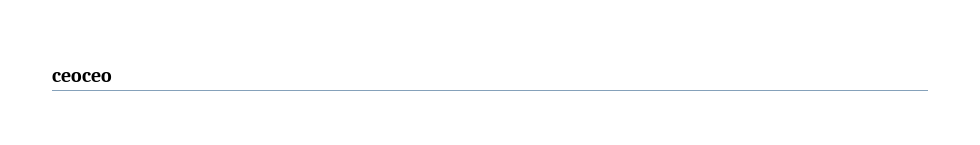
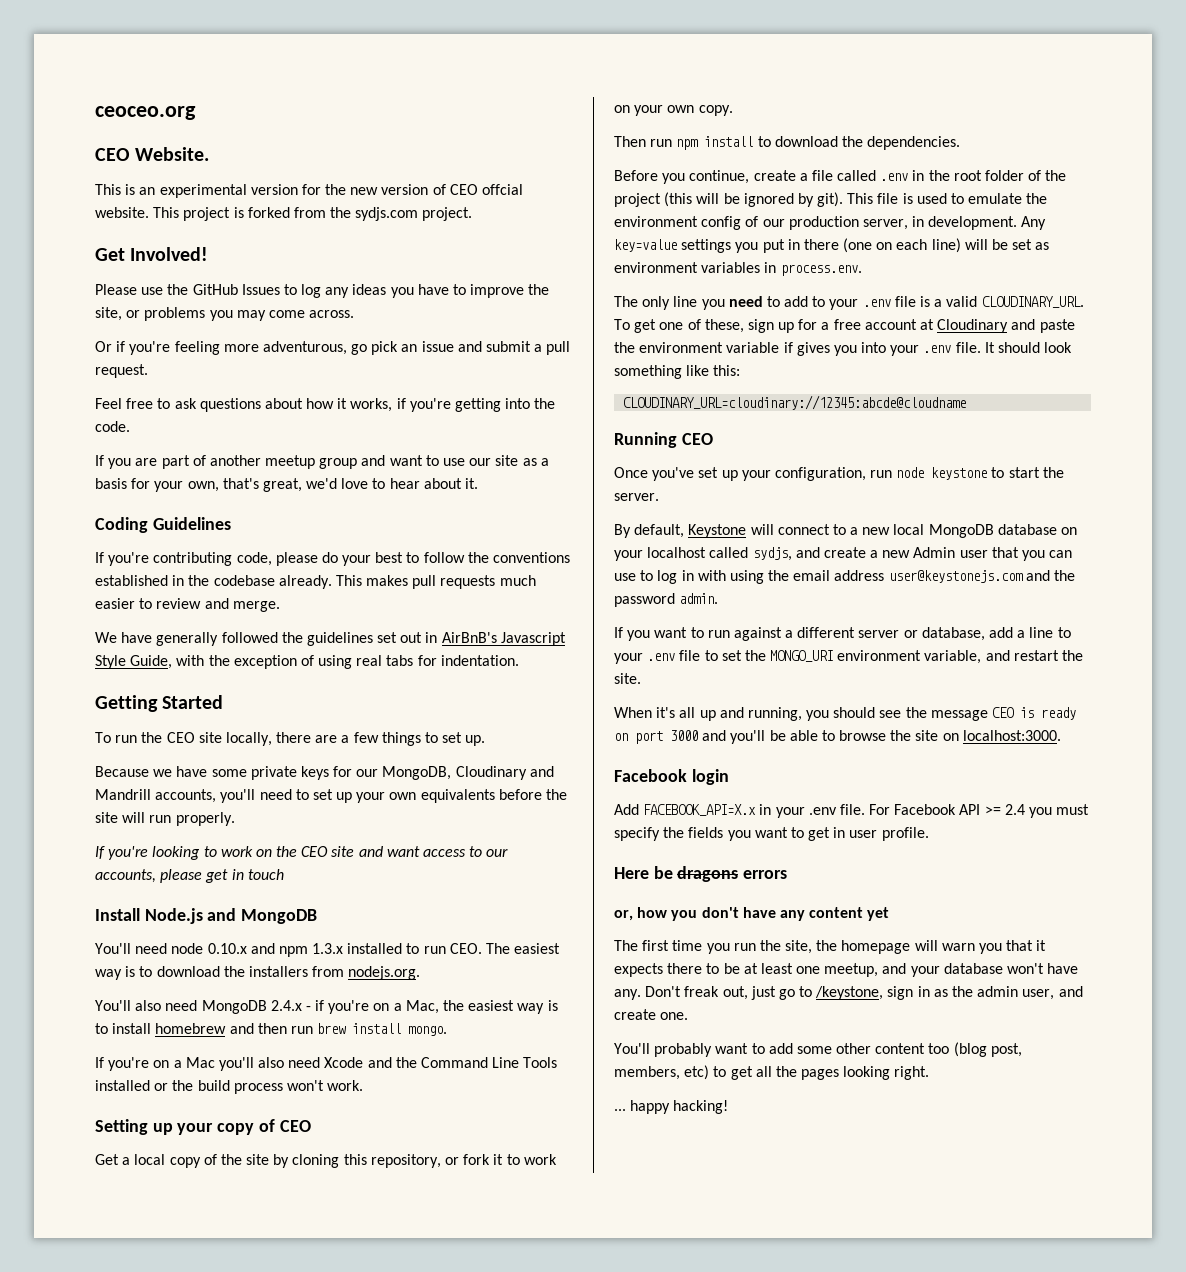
[52,72,112,82] ceoceo -> [95,106,196,120] [95,147,210,161] [95,184,524,198] [95,207,473,221] [95,247,209,261] [95,284,550,298] [95,307,355,321] [95,341,571,355] [95,364,148,378] [95,398,556,412] [95,421,130,432] [95,455,549,469] [95,478,479,492] [95,517,231,533] [95,552,571,566] [95,575,536,589] [95,598,280,612] [95,632,566,646] [95,655,519,669] [95,695,224,712] [95,732,486,746] [95,766,554,780] [95,789,568,803] [95,812,235,826] [95,846,509,860] [95,869,284,883] [95,908,318,924] [95,943,561,957] [95,966,421,980] [95,1000,558,1014] [95,1023,448,1036] [95,1057,558,1071] [95,1080,364,1094] [95,1119,311,1135] [95,1154,557,1168] [614,105,733,116] [614,136,961,150] [614,170,1067,184] [614,192,1048,207] [614,216,1047,230] [614,238,1050,253] [614,262,862,276] [614,296,1084,310] [614,319,1075,333] [614,342,1073,356] [614,365,741,379] [623,395,967,410] [614,432,713,448] [614,467,1064,481] [614,493,659,501] [614,524,1078,538] [614,547,1073,561] [614,570,1076,584] [614,593,719,607] [614,627,1071,641] [614,650,1084,664] [614,673,641,684] [614,707,1077,721] [614,730,1061,744] [614,769,729,785] [614,804,1090,818] [614,827,929,841] [614,866,788,882] [614,907,890,921] [614,940,1047,954] [614,963,1079,977] [614,986,1083,1000] [614,1009,689,1020] [614,1042,1022,1057] [614,1065,930,1080] [614,1100,729,1114] ceoceo.org // CEO Website. // This is an experimental version for the new version of CEO offcial website. This project is forked from the sydjs.com project. // Get Involved! // Please use the GitHub Issues to log any ideas you have to improve the site, or problems you may come across. // Or if you're feeling more adventurous, go pick an issue and submit a pull request. // Feel free to ask questions about how it works, if you're getting into the code. // If you are part of another meetup group and want to use our site as a basis for your own, that's great, we'd love to hear about it. // Coding Guidelines // If you're contributing code, please do your best to follow the conventions established in the codebase already. This makes pull requests much easier to review and merge. // We have generally followed the guidelines set out in AirBnB's Javascript Style Guide, with the exception of using real tabs for indentation. // Getting Started // To run the CEO site locally, there are a few things to set up. // Because we have some private keys for our MongoDB, Cloudinary and Mandrill accounts, you'll need to set up your own equivalents before the site will run properly. // If you're looking to work on the CEO site and want access to our accounts, please get in touch // Install Node.js and MongoDB // You'll need node 0.10.x and npm 1.3.x installed to run CEO. The easiest way is to download the installers from nodejs.org. // You'll also need MongoDB 2.4.x - if you're on a Mac, the easiest way is to install homebrew and then run brew install mongo. // If you're on a Mac you'll also need Xcode and the Command Line Tools installed or the build process won't work. // Setting up your copy of CEO // Get a local copy of the site by cloning this repository, or fork it to work on your own copy. // Then run npm install to download the dependencies. // Before you continue, create a file called .env in the root folder of the project (this will be ignored by git). This file is used to emulate the environment config of our production server, in development. Any key=value settings you put in there (one on each line) will be set as environment variables in process.env. // The only line you need to add to your .env file is a valid CLOUDINARY_URL. To get one of these, sign up for a free account at Cloudinary and paste the environment variable if gives you into your .env file. It should look something like this: // CLOUDINARY_URL=cloudinary://12345:abcde@cloudname // Running CEO // Once you've set up your configuration, run node keystone to start the server. // By default, Keystone will connect to a new local MongoDB database on your localhost called sydjs, and create a new Admin user that you can use to log in with using the email address user@keystonejs.com and the password admin. // If you want to run against a different server or database, add a line to your .env file to set the MONGO_URI environment variable, and restart the site. // When it's all up and running, you should see the message CEO is ready on port 3000 and you'll be able to browse the site on localhost:3000. // Facebook login // Add FACEBOOK_API=X.x in your .env file. For Facebook API >= 2.4 you must specify the fields you want to get in user profile. // Here be dragons errors // or, how you don't have any content yet // The first time you run the site, the homepage will warn you that it expects there to be at least one meetup, and your database won't have any. Don't freak out, just go to /keystone, sign in as the admin user, and create one. // You'll probably want to add some other content too (blog post, members, etc) to get all the pages looking right. // ... happy hacking!

